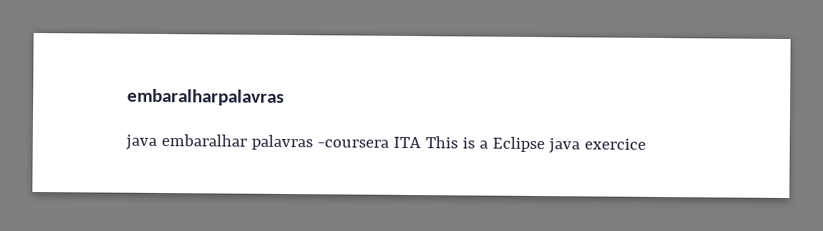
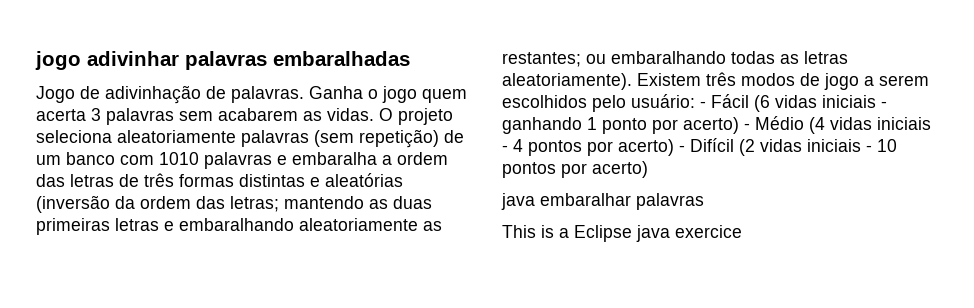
[127,88,285,106] embaralharpalavras -> [35,51,410,70] [36,85,467,104] [36,108,453,125] [36,129,464,148] [36,152,448,169] [36,173,403,187] [36,195,432,213] [36,218,442,235] [502,51,848,67] [502,72,929,90] [502,94,887,112] [502,116,931,134] [502,138,897,156] [502,161,648,178] jogo adivinhar palavras embaralhadas // Jogo de adivinhação de palavras. Ganha o jogo quem acerta 3 palavras sem acabarem as vidas. O projeto seleciona aleatoriamente palavras (sem repetição) de um banco com 1010 palavras e embaralha a ordem das letras de três formas distintas e aleatórias (inversão da ordem das letras; mantendo as duas primeiras letras e embaralhando aleatoriamente as restantes; ou embaralhando todas as letras aleatoriamente). Existem três modos de jogo a serem escolhidos pelo usuário: - Fácil (6 vidas iniciais - ganhando 1 ponto por acerto) - Médio (4 vidas iniciais - 4 pontos por acerto) - Difícil (2 vidas iniciais - 10 pontos por acerto)
[316,136,421,149] -coursera ITA -> (704, 201) //

